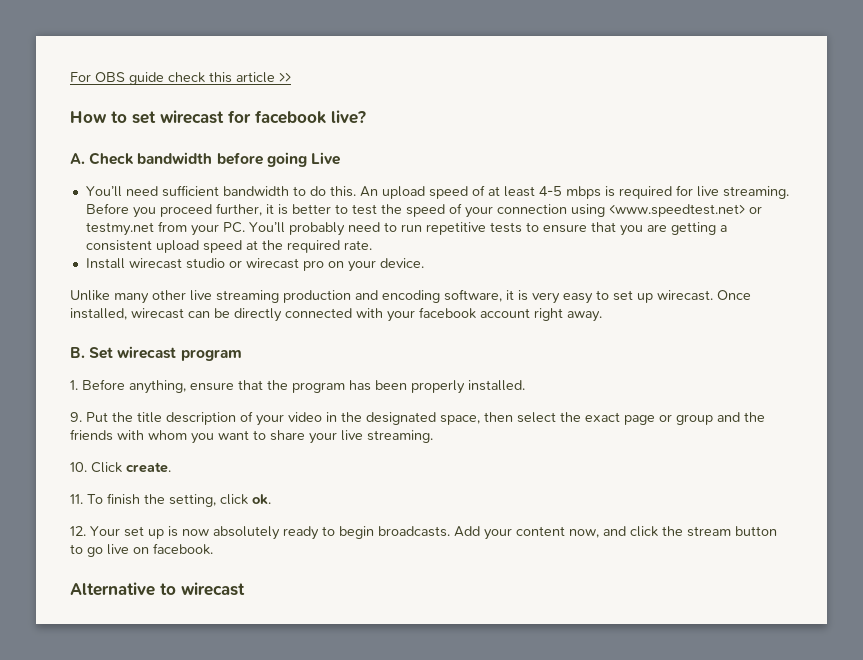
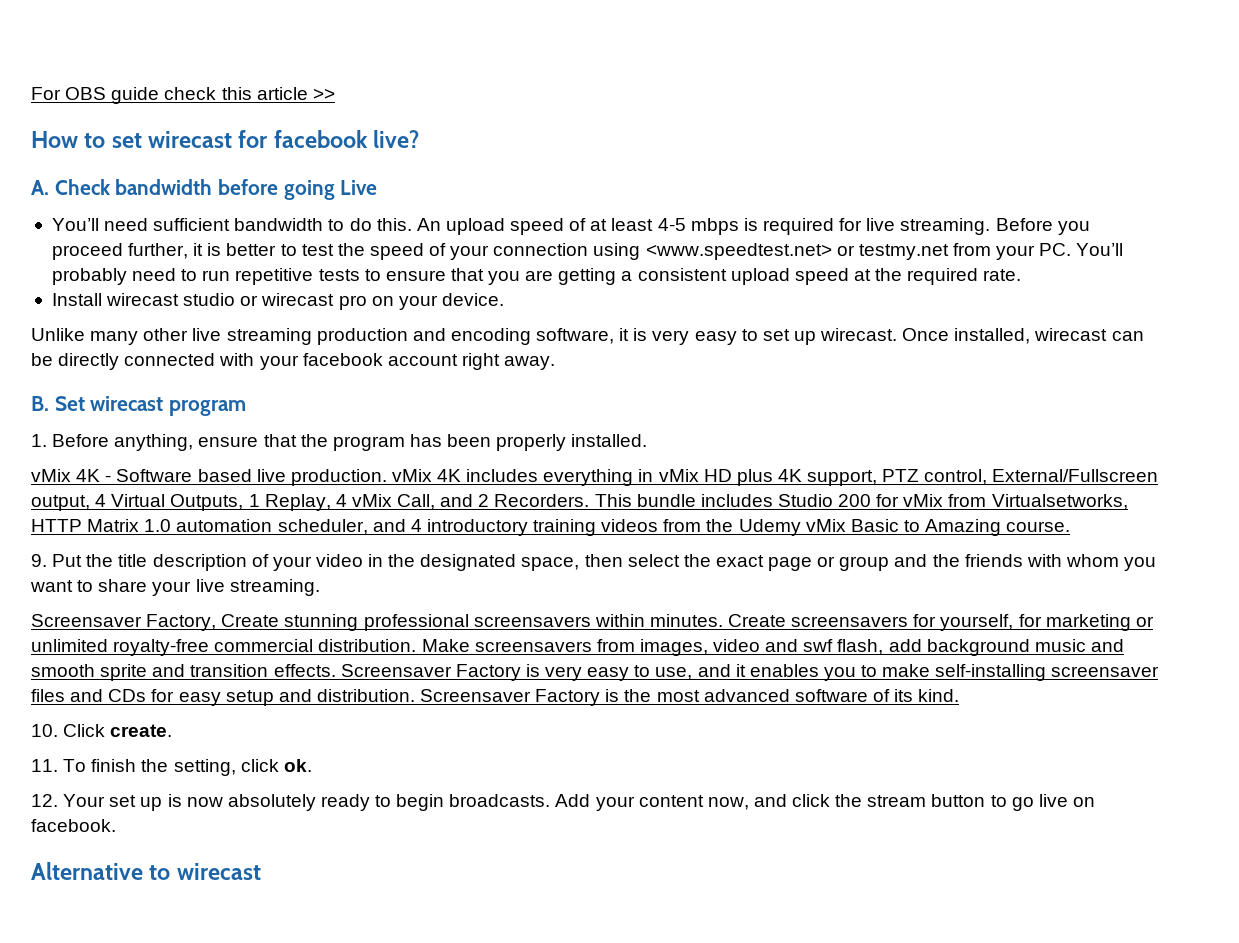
(525, 385) none -> [31,469,1159,486] [31,494,1128,511] [31,519,1071,536] // vMix 4K - Software based live production. vMix 4K includes everything in vMix HD plus 4K support, PTZ control, External/Fullscreen output, 4 Virtual Outputs, 1 Replay, 4 vMix Call, and 2 Recorders. This bundle includes Studio 200 for vMix from Virtualsetworks, HTTP Matrix 1.0 automation scheduler, and 4 introductory training videos from the Udemy vMix Basic to Amazing course.
(433, 436) none -> [31,614,1154,631] [31,639,1124,656] [31,664,1160,681] [31,689,960,706] // Screensaver Factory, Create stunning professional screensavers within minutes. Create screensavers for yourself, for marketing or unlimited royalty-free commercial distribution. Make screensavers from images, video and swf flash, add background music and smooth sprite and transition effects. Screensaver Factory is very easy to use, and it enables you to make self-installing screensaver files and CDs for easy setup and distribution. Screensaver Factory is the most advanced software of its kind.

